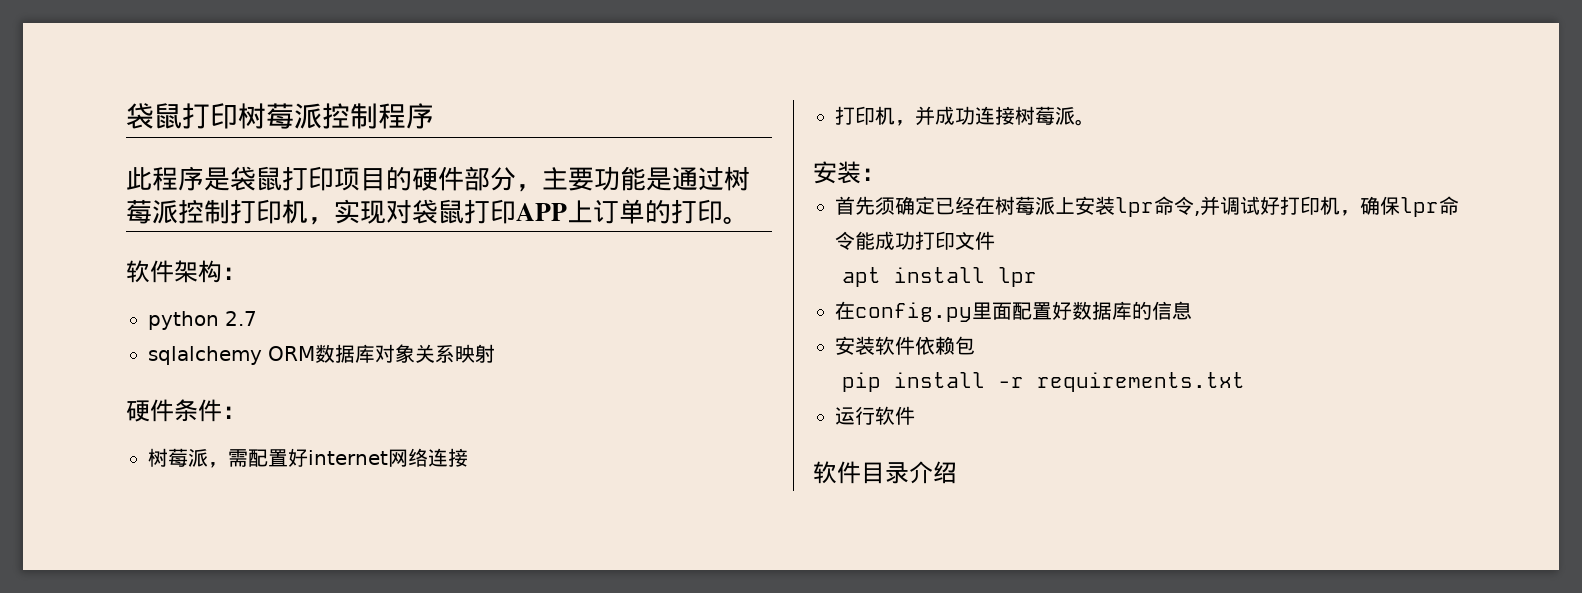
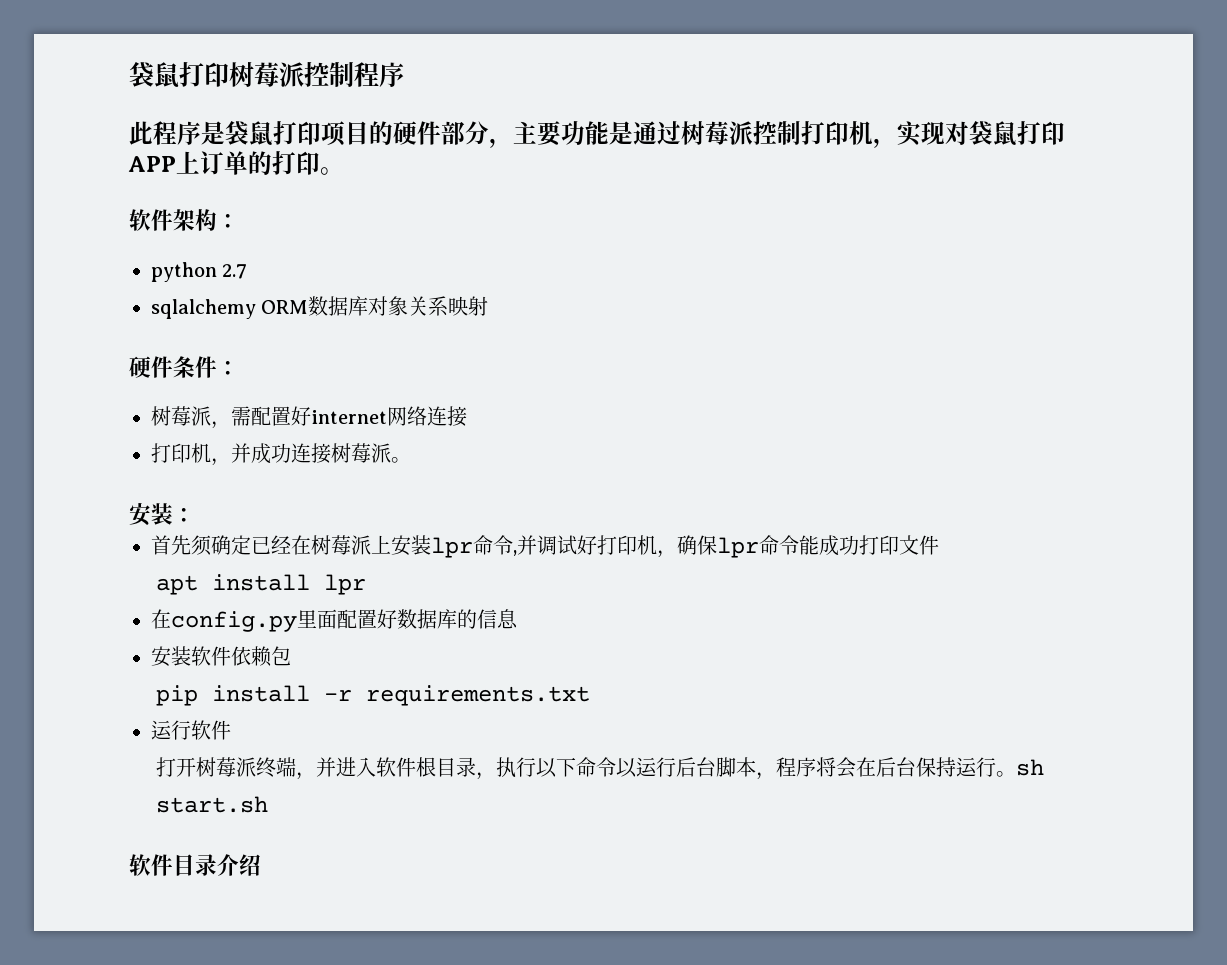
(915, 415) none -> [155,757,1044,780] [155,796,268,813] // 打开树莓派终端，并进入软件根目录，执行以下命令以运行后台脚本，程序将会在后台保持运行。sh start.sh

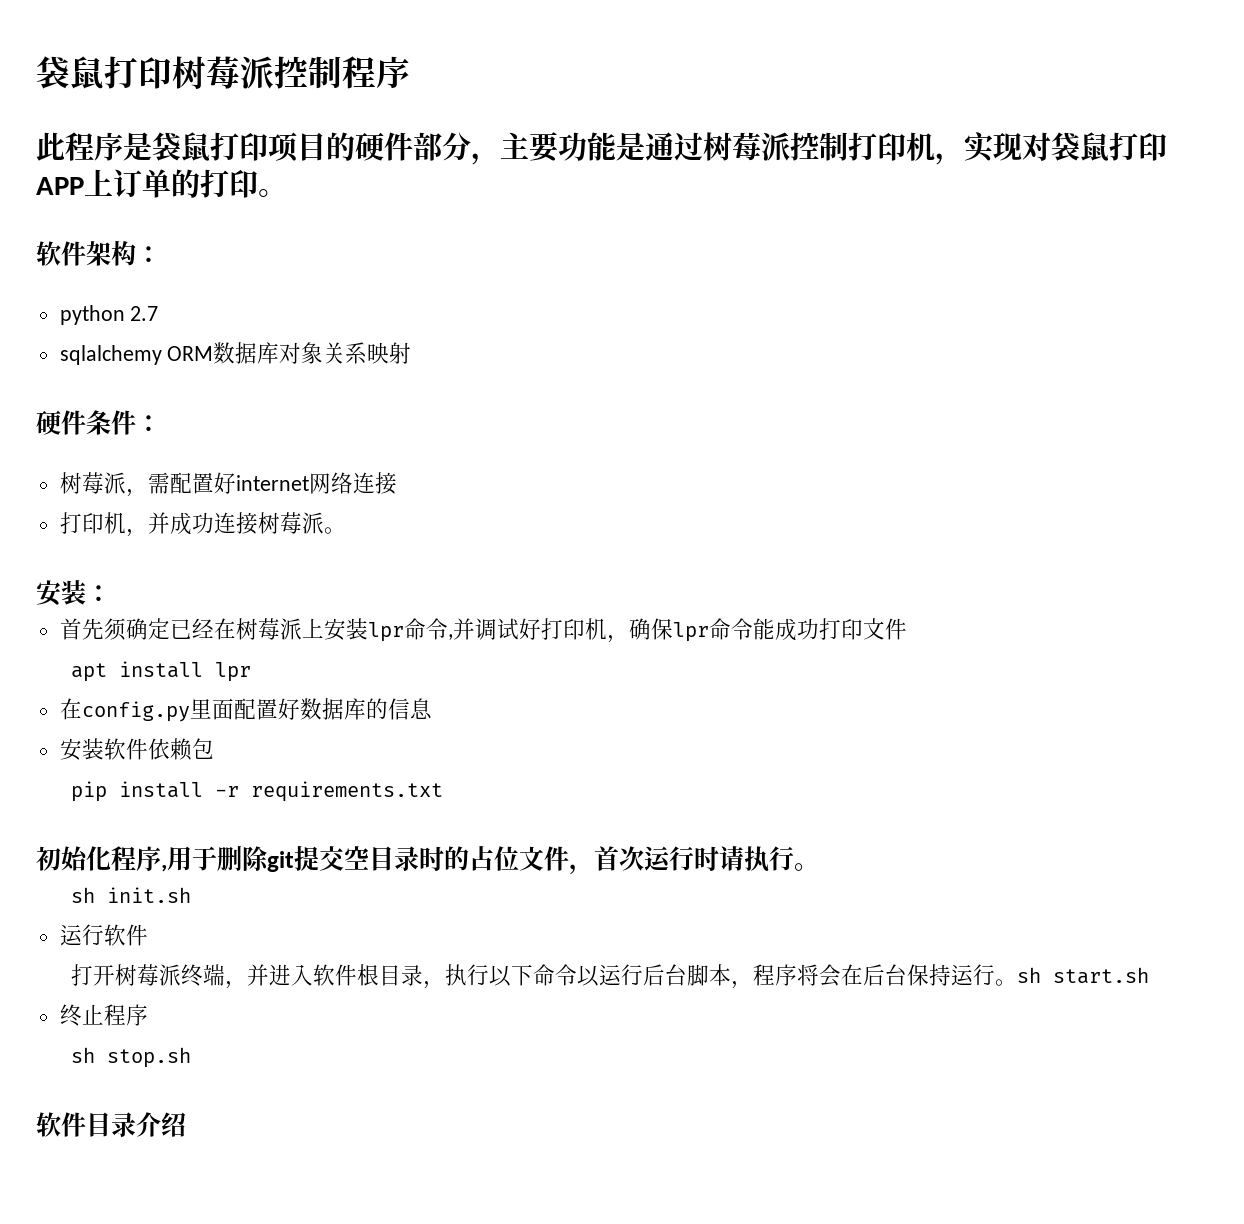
(590, 695) none -> [36,846,819,875] [70,887,191,903] // 初始化程序,用于删除git提交空目录时的占位文件，首次运行时请执行。 // sh init.sh
(268, 804) none -> [59,1004,148,1027] [70,1047,191,1068] // 终止程序 // sh stop.sh

